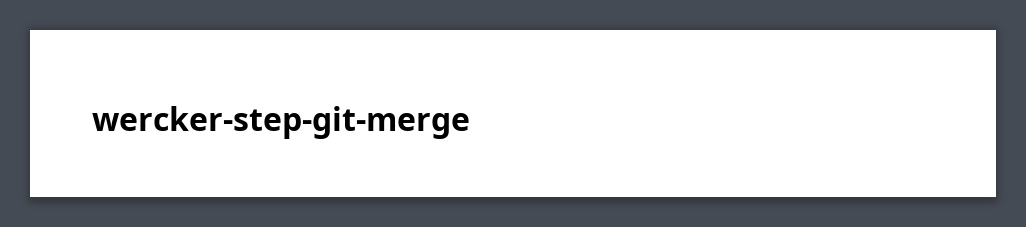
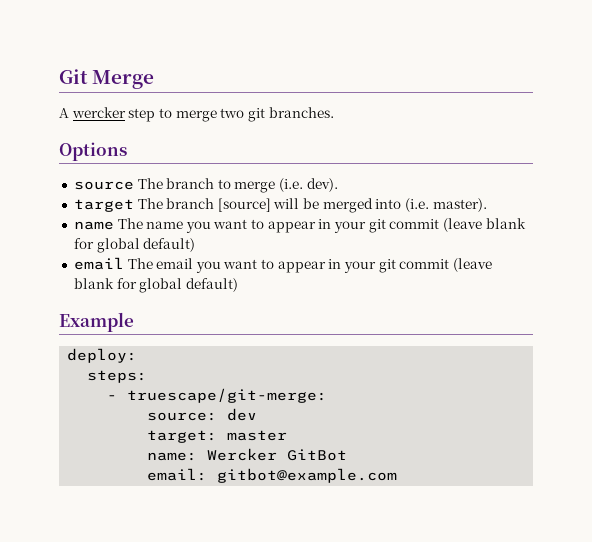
[92,106,470,139] wercker-step-git-merge -> [59,69,155,89] [59,107,334,122] [59,142,127,161] [73,178,338,193] [73,198,487,213] [73,218,526,233] [73,238,196,253] [73,257,492,273] [73,278,238,293] [59,312,134,332] [67,348,138,363] [87,370,148,383] [107,388,328,403] [147,408,258,421] [147,430,288,443] [147,448,348,461] [147,468,398,483] Git Merge // A wercker step to merge two git branches. // Options // source The branch to merge (i.e. dev). // target The branch [source] will be merged into (i.e. master). // name The name you want to appear in your git commit (leave blank for global default) // email The email you want to appear in your git commit (leave blank for global default) // Example // deploy: // steps: // - truescape/git-merge: // source: dev // target: master // name: Wercker GitBot // email: gitbot@example.com

